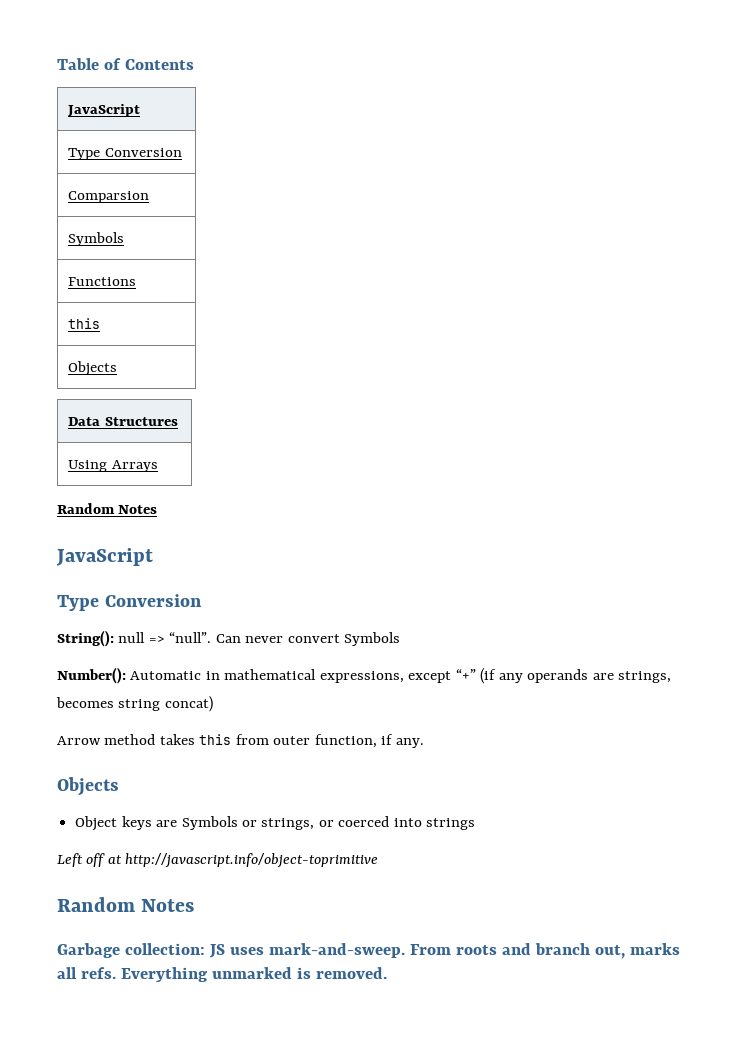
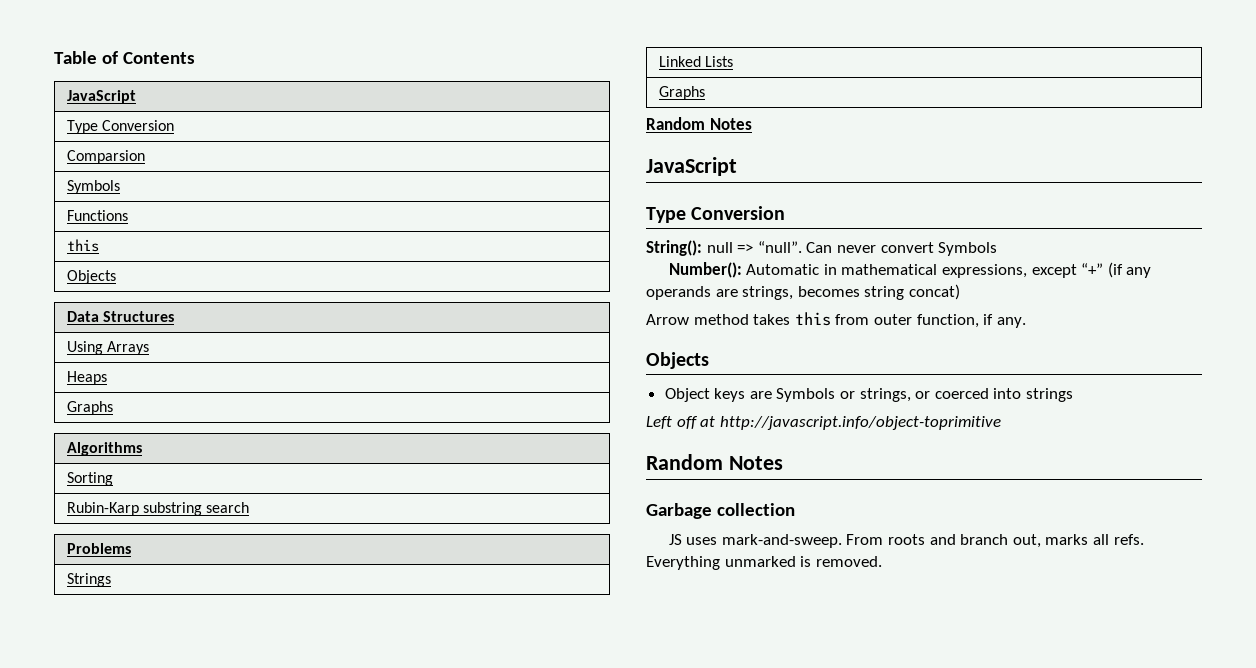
(158, 466) none -> [67,371,108,385] [67,401,114,415] [67,442,143,456] [67,472,114,486] [67,502,250,516] [67,543,132,554] [67,573,112,587] [659,56,734,67] [659,86,706,100] // Heaps // Graphs // Algorithms // Sorting // Rubin-Karp substring search // Problems // Strings // Linked Lists // Graphs
[124,943,205,955] collection: -> [716,503,795,516] collection //

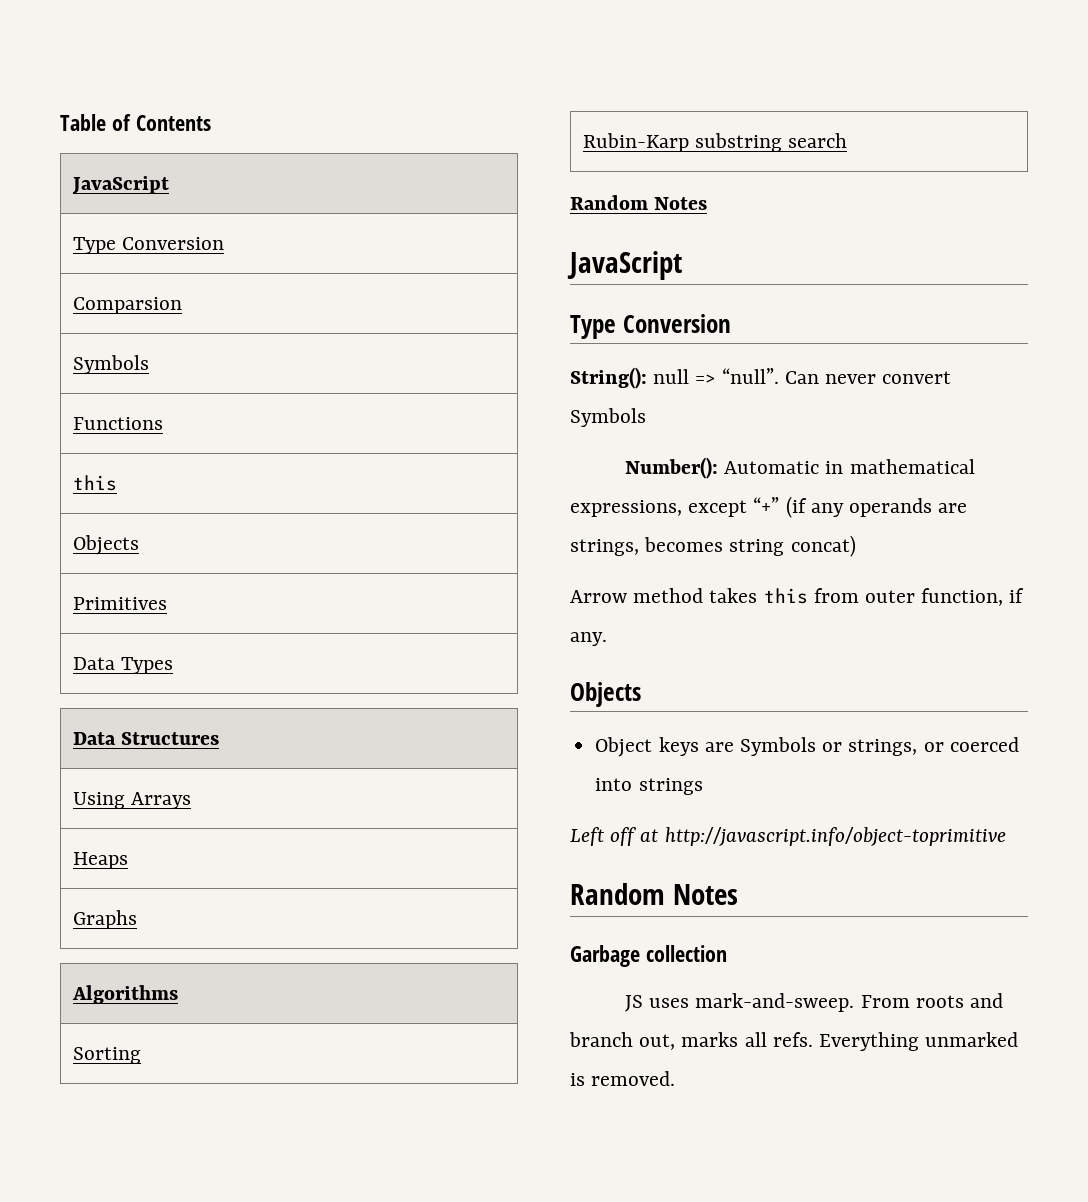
(117, 277) none -> [72,597,167,610] [72,657,173,674] // Primitives // Data Types
[67,543,132,554] [67,573,112,587] [659,56,734,67] [659,86,706,100] // Problems // Strings // Linked Lists // Graphs -> (848, 140) none

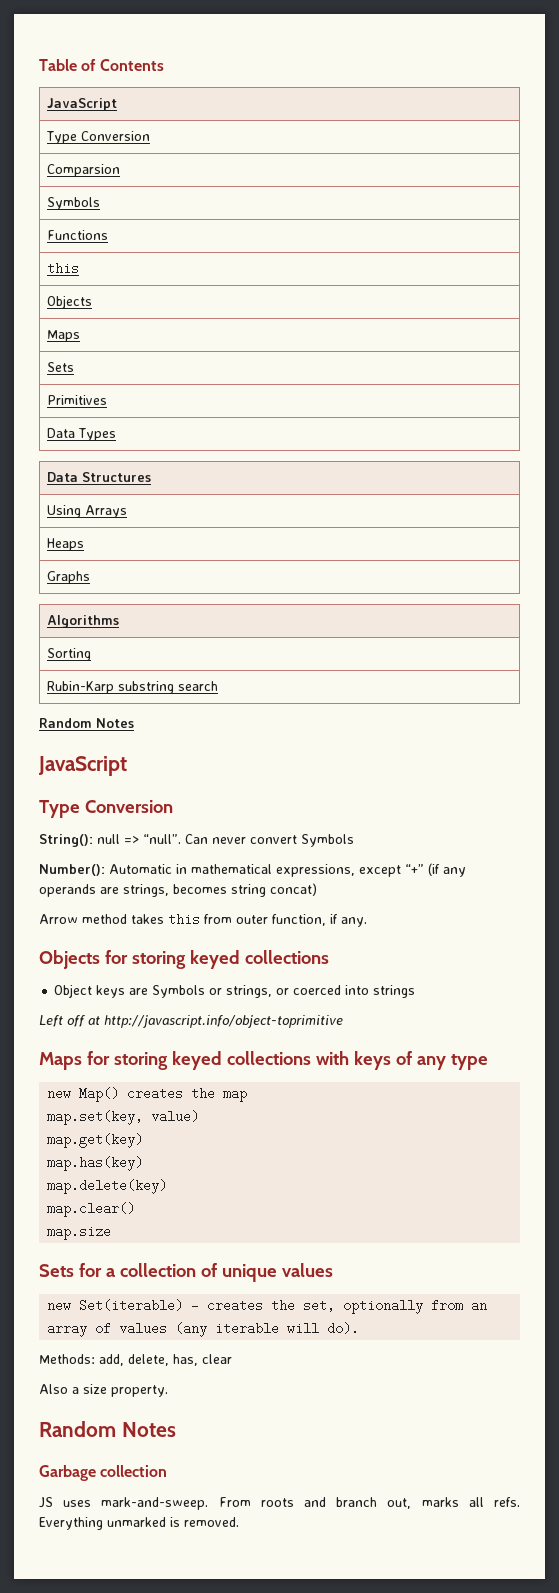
(139, 545) none -> [47,330,81,342] [47,362,75,372] // Maps // Sets
(641, 694) none -> [104,950,329,969] for storing keyed collections
(1006, 836) none -> [39,1051,488,1070] [47,1087,248,1102] [47,1110,200,1125] [47,1133,144,1148] [47,1156,144,1171] [47,1179,168,1194] [47,1202,136,1217] [47,1225,112,1240] [39,1263,333,1282] [47,1299,488,1314] [47,1322,360,1337] [39,1354,232,1366] [39,1384,168,1397] // Maps for storing keyed collections with keys of any type // new Map() creates the map // map.set(key, value) // map.get(key) // map.has(key) // map.delete(key) // map.clear() // map.size // Sets for a collection of unique values // new Set(iterable) – creates the set, optionally from an array of values (any iterable will do). // Methods: add, delete, has, clear // Also a size property.

